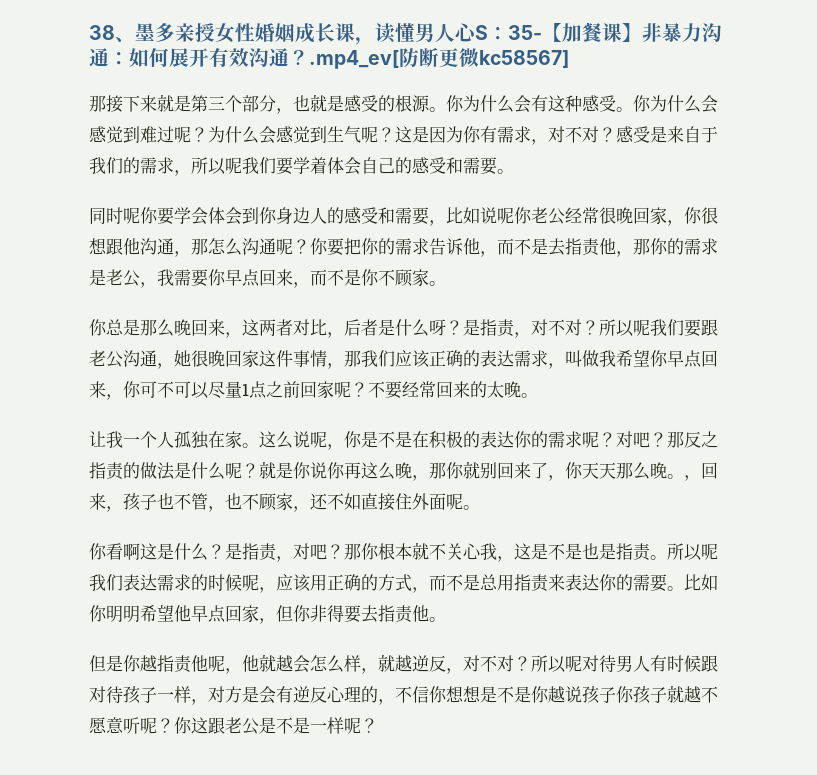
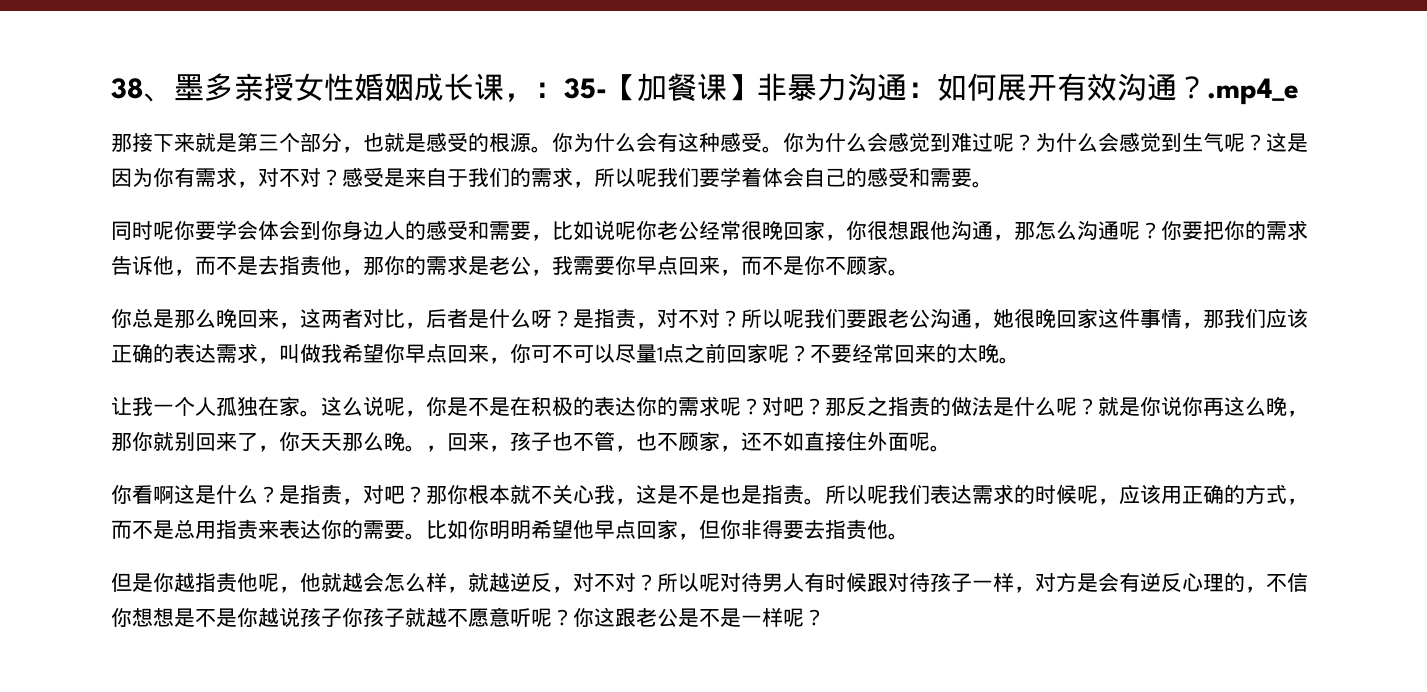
[375,23,488,43] 读懂男人心S -> (534, 97) none
[309,47,569,69] .mp4_ev[防断更微kc58567] -> [1207,78,1299,105] .mp4_e

